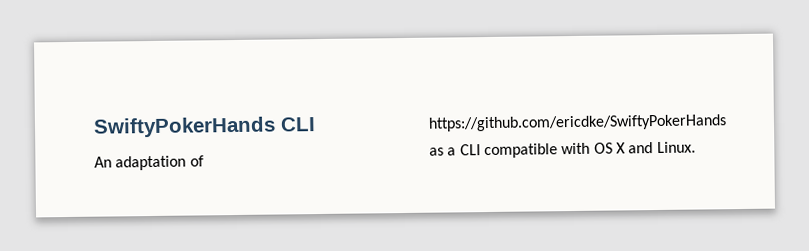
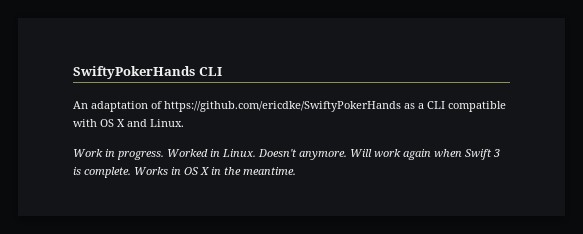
(696, 147) none -> [73,149,500,160] [73,167,296,178] // Work in progress. Worked in Linux. Doesn't anymore. Will work again when Swift 3 is complete. Works in OS X in the meantime.

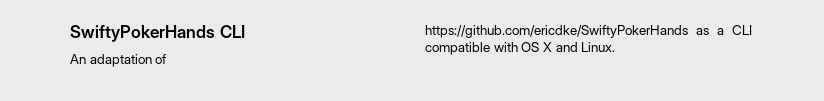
[73,149,500,160] [73,167,296,178] // Work in progress. Worked in Linux. Doesn't anymore. Will work again when Swift 3 is complete. Works in OS X in the meantime. -> (616, 47) none

